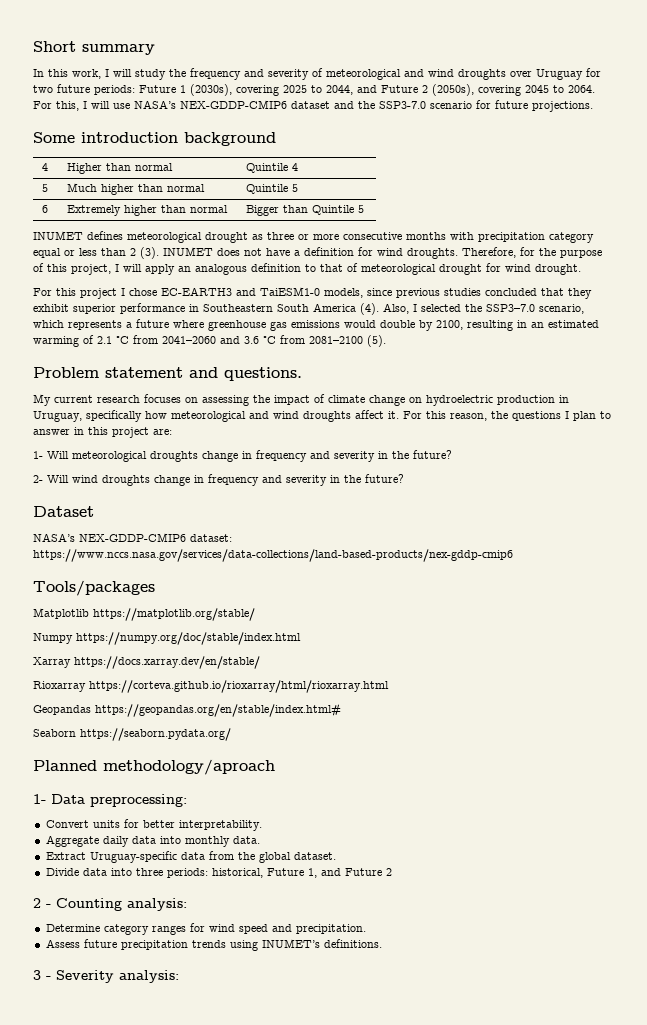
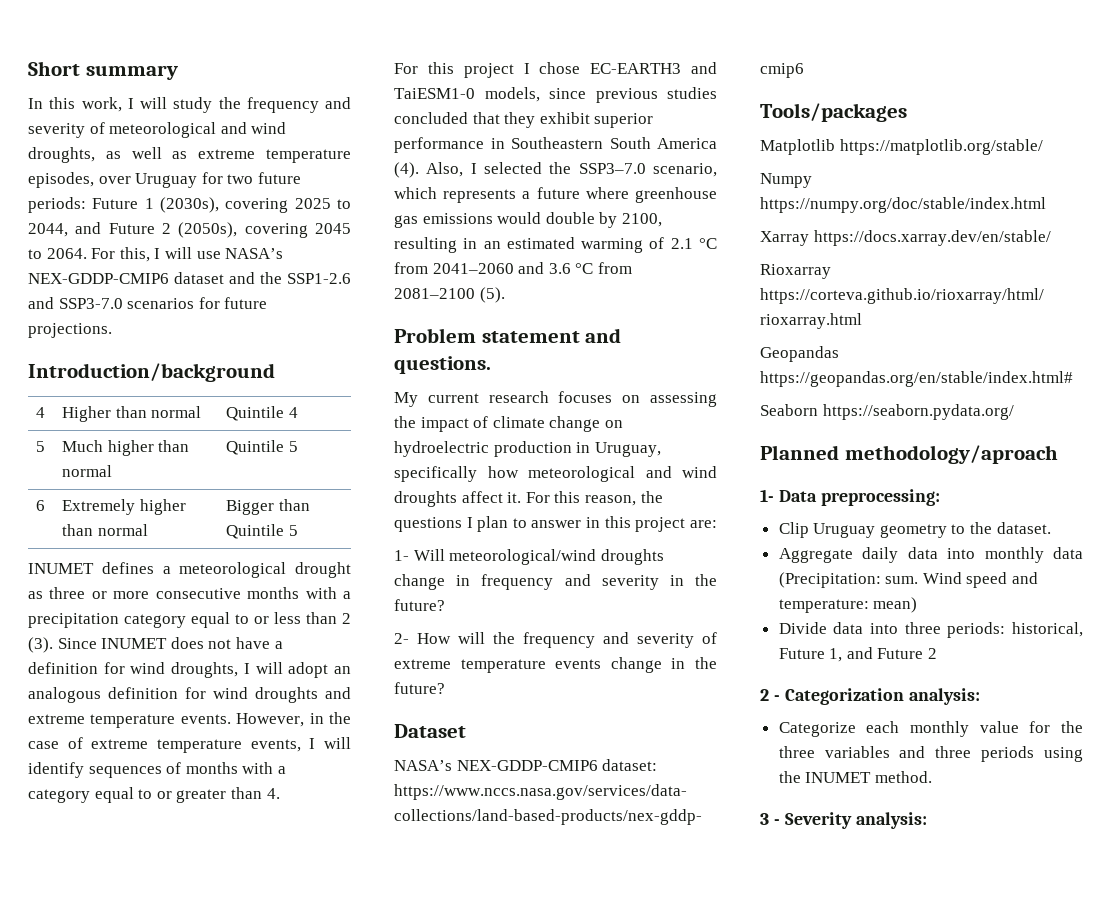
[458,69,506,80] droughts -> [28,147,351,163] [28,172,94,188] droughts, as well as extreme temperature episodes,
[379,101,472,109] SSP3-7.0 scenario -> [287,273,351,284] [28,297,195,309] SSP1-2.6 and SSP3-7.0 scenarios
[33,132,276,146] Some introduction background -> [28,363,275,382] Introduction/background
(123, 235) none -> [162,566,171,574] a
(474, 236) none -> [343,591,351,599] a
(61, 253) none -> [235,614,249,624] to
(159, 253) none -> [57,638,97,649] Since
[407,247,602,259] [33,263,175,275] droughts. Therefore, for the purpose of this project, I will apply -> [171,662,329,678] droughts, I will adopt
[305,263,581,275] to that of meteorological drought for wind drought. -> [185,687,351,703] [28,712,351,728] [28,737,351,753] [28,762,286,778] [28,787,280,803] for wind droughts and extreme temperature events. However, in the case of extreme temperature events, I will identify sequences of months with a category equal to or greater than 4.
[72,451,147,462] meteorological -> [449,549,597,565] meteorological/wind
[47,474,327,486] Will wind droughts change in frequency and severity -> [417,632,717,648] [394,657,662,673] How will the frequency and severity of extreme temperature events change
[45,819,262,831] Convert units for better interpretability. -> [778,522,1051,538] Clip Uruguay geometry to the dataset.
[232,836,260,844] [45,851,336,863] data. // Extract Uruguay-specific data from the global dataset. -> [1053,547,1083,559] [778,572,1039,588] [778,597,918,613] data (Precipitation: sum. Wind speed and temperature: mean)
[56,898,122,911] Counting -> [784,688,904,705] Categorization
[45,923,366,935] [45,939,382,951] Determine category ranges for wind speed and precipitation. // Assess future precipitation trends using INUMET’s definitions. -> [778,721,1083,737] [778,746,1083,762] [778,771,932,783] Categorize each monthly value for the three variables and three periods using the INUMET method.

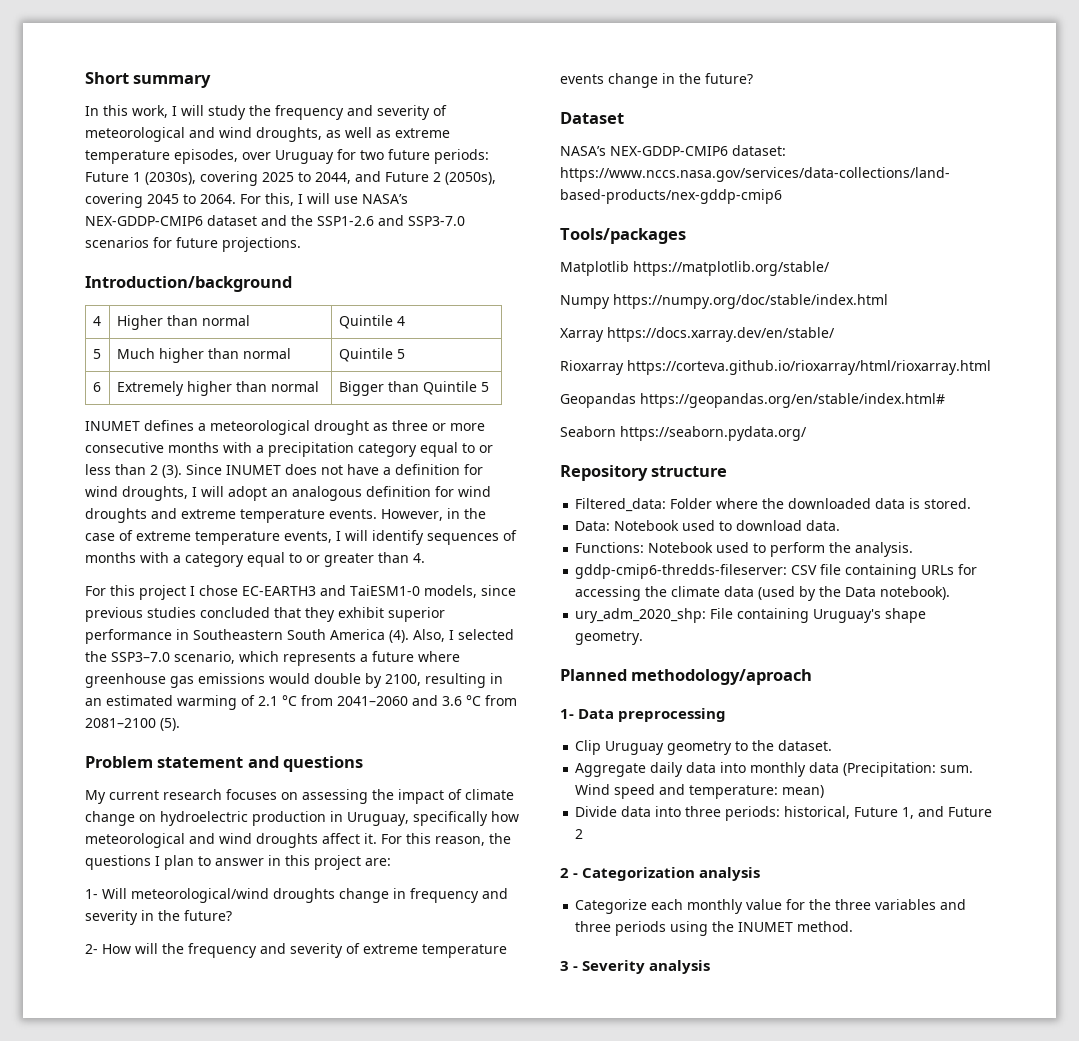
[394,356,491,374] questions. -> [283,756,364,772] questions
(1014, 412) none -> [560,465,728,481] [575,498,972,512] [575,520,841,531] [575,542,914,557] [575,564,978,579] [575,586,951,601] [575,608,927,623] [575,631,644,645] // Repository structure // Filtered_data: Folder where the downloaded data is stored. // Data: Notebook used to download data. // Functions: Notebook used to perform the analysis. // gddp-cmip6-thredds-fileserver: CSV file containing URLs for accessing the climate data (used by the Data notebook). // ury_adm_2020_shp: File containing Uruguay's shape geometry.
[820,489,940,506] preprocessing: -> [618,708,727,722] preprocessing
[908,688,980,705] analysis: -> [699,867,761,881] analysis
[855,812,927,829] analysis: -> [649,960,711,974] analysis

